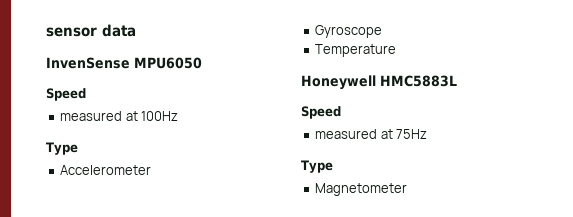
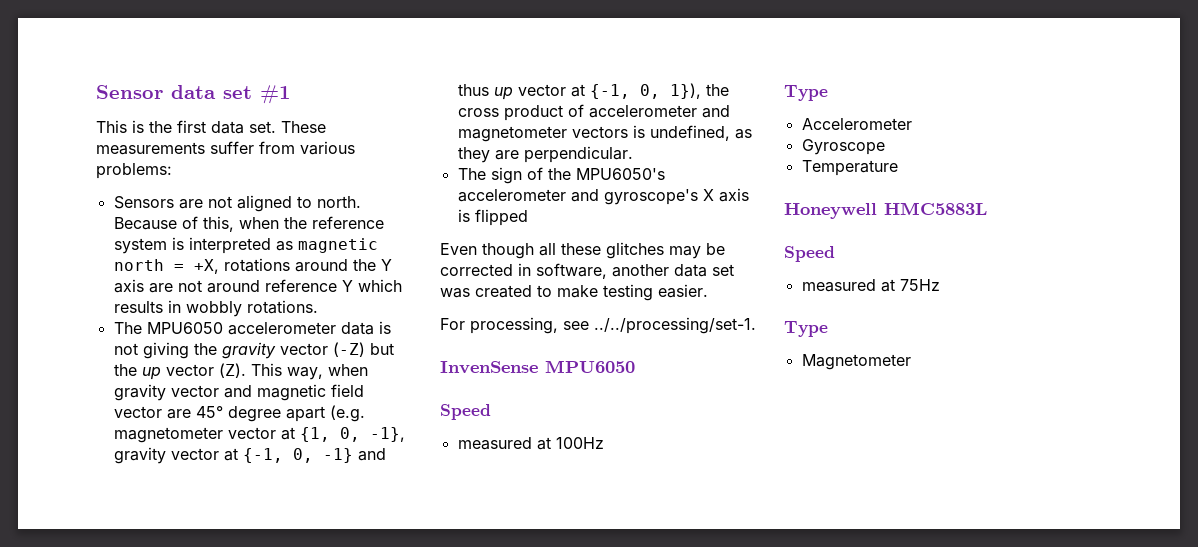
[46,24,136,37] sensor data -> [96,85,291,104] [96,120,326,134] [96,141,355,155] [96,163,172,179] [113,195,361,212] [113,216,384,232] [113,237,378,254] [113,258,392,274] [113,279,402,293] [113,300,318,317] [113,321,391,335] [113,342,394,359] [113,363,368,380] [113,384,364,401] [113,405,365,422] [113,427,405,443] [113,447,386,464] [457,83,729,100] [457,104,730,121] [457,125,752,142] [457,146,633,163] [457,167,665,184] [457,188,749,205] [457,209,528,226] [440,242,725,259] [440,263,734,279] [440,284,708,301] [440,317,756,334] Sensor data set #1 // This is the first data set. These measurements suffer from various problems: // Sensors are not aligned to north. Because of this, when the reference system is interpreted as magnetic north = +X, rotations around the Y axis are not around reference Y which results in wobbly rotations. // The MPU6050 accelerometer data is not giving the gravity vector (-Z) but the up vector (Z). This way, when gravity vector and magnetic field vector are 45° degree apart (e.g. magnetometer vector at {1, 0, -1}, gravity vector at {-1, 0, -1} and thus up vector at {-1, 0, 1}), the cross product of accelerometer and magnetometer vectors is undefined, as they are perpendicular. // The sign of the MPU6050's accelerometer and gyroscope's X axis is flipped // Even though all these glitches may be corrected in software, another data set was created to make testing easier. // For processing, see ../../processing/set-1.

